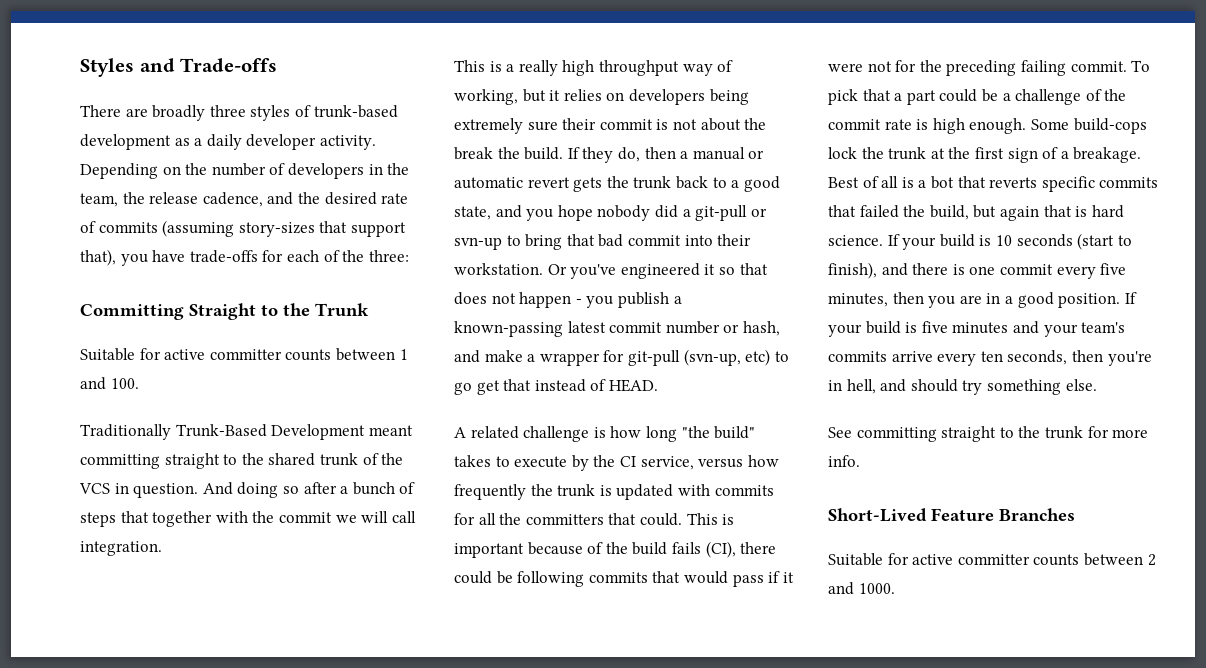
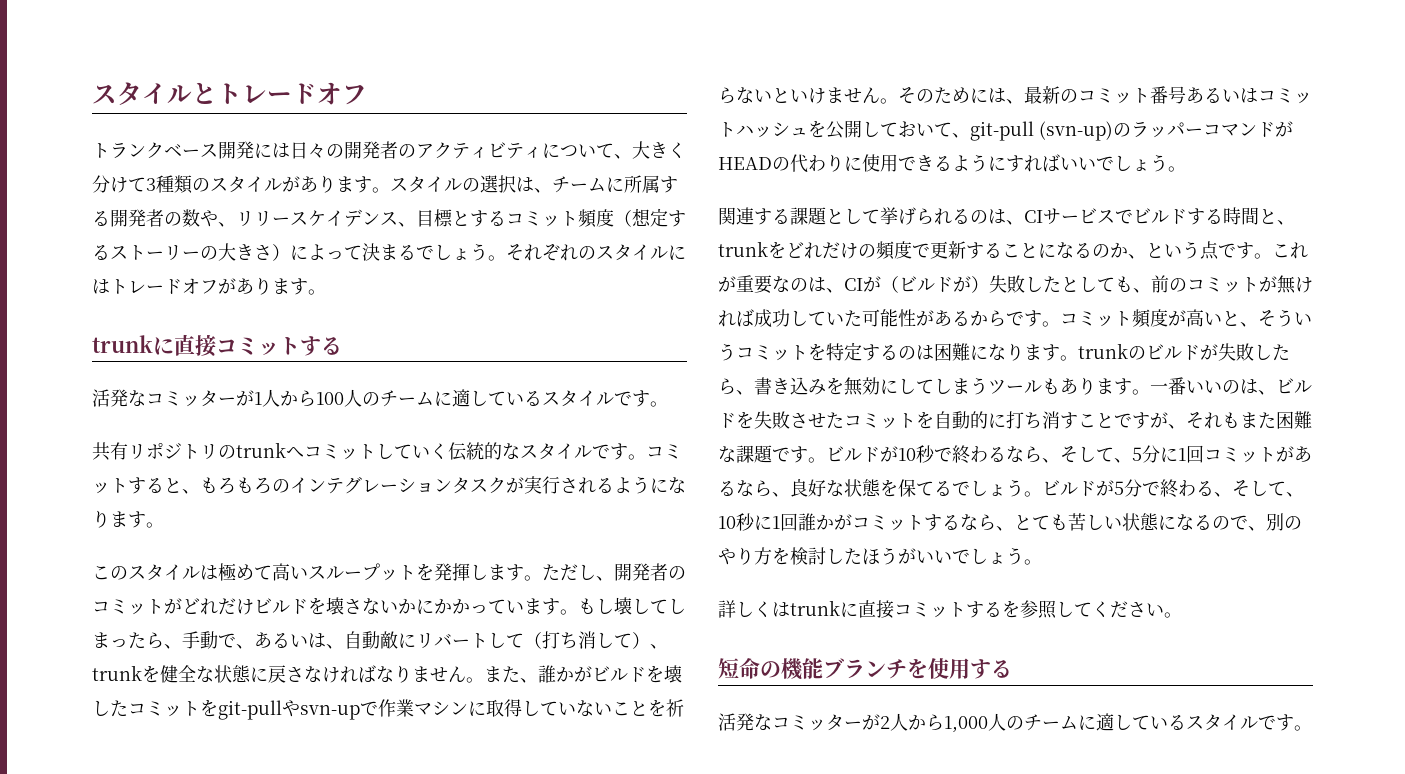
[80,58,278,77] [80,105,398,121] [80,134,376,150] [80,163,410,179] [80,192,409,207] [80,220,406,237] [80,249,409,266] [80,303,369,320] [80,348,408,361] [80,377,139,390] [80,424,413,440] [80,453,404,469] [79,482,416,498] [80,511,416,527] [80,541,162,556] [454,60,734,76] [454,89,749,105] [454,118,767,134] [454,147,765,163] [454,176,780,192] [454,205,767,221] [454,234,752,250] [454,263,768,279] [454,292,682,308] [454,321,780,337] [454,349,789,366] [454,379,658,395] [454,426,756,442] [454,455,779,471] [454,484,774,500] [454,513,735,526] [454,541,777,558] [454,571,794,587] [828,60,1151,76] [828,89,1127,105] [828,118,1147,134] [828,147,1142,163] [828,176,1159,192] [828,205,1124,221] [828,233,1132,250] [828,262,1127,279] [828,292,1137,308] [828,321,1126,337] [828,350,1152,366] [828,379,1097,395] [828,426,1149,442] [828,455,860,467] [828,508,1075,522] [828,553,1156,566] [828,582,895,595] Styles and Trade-offs // There are broadly three styles of trunk-based development as a daily developer activity. Depending on the number of developers in the team, the release cadence, and the desired rate of commits (assuming story-sizes that support that), you have trade-offs for each of the three: // Committing Straight to the Trunk // Suitable for active committer counts between 1 and 100. // Traditionally Trunk-Based Development meant committing straight to the shared trunk of the VCS in question. And doing so after a bunch of steps that together with the commit we will call integration. // This is a really high throughput way of working, but it relies on developers being extremely sure their commit is not about the break the build. If they do, then a manual or automatic revert gets the trunk back to a good state, and you hope nobody did a git-pull or svn-up to bring that bad commit into their workstation. Or you've engineered it so that does not happen - you publish a known-passing latest commit number or hash, and make a wrapper for git-pull (svn-up, etc) to go get that instead of HEAD. // A related challenge is how long "the build" takes to execute by the CI service, versus how frequently the trunk is updated with commits for all the committers that could. This is important because of the build fails (CI), there could be following commits that would pass if it were not for the preceding failing commit. To pick that a part could be a challenge of the commit rate is high enough. Some build-cops lock the trunk at the first sign of a breakage. Best of all is a bot that reverts specific commits that failed the build, but again that is hard science. If your build is 10 seconds (start to finish), and there is one commit every five minutes, then you are in a good position. If your build is five minutes and your team's commits arrive every ten seconds, then you're in hell, and should try something else. // See committing straight to the trunk for more info. // Short-Lived Feature Branches // Suitable for active committer counts between 2 and 1000. -> [92,82,367,105] [92,141,686,159] [92,175,678,194] [92,208,686,228] [92,243,686,261] [92,277,326,295] [92,334,342,357] [92,389,668,407] [92,442,682,461] [92,476,686,494] [92,510,164,528] [92,563,686,581] [92,597,686,615] [92,631,668,649] [92,665,682,683] [92,699,684,720] [718,86,1312,104] [718,120,1293,141] [718,154,1186,173] [718,207,1295,225] [718,241,1308,260] [718,275,1313,294] [718,309,1312,328] [718,342,1290,361] [718,377,1312,396] [718,411,1312,429] [718,445,1312,464] [718,479,1304,498] [718,513,1302,531] [718,547,1042,565] [718,600,1182,619] [718,658,1012,680] [718,713,1312,733] スタイルとトレードオフ // トランクベース開発には日々の開発者のアクティビティについて、大きく分けて3種類のスタイルがあります。スタイルの選択は、チームに所属する開発者の数や、リリースケイデンス、目標とするコミット頻度（想定するストーリーの大きさ）によって決まるでしょう。それぞれのスタイルにはトレードオフがあります。 // trunkに直接コミットする // 活発なコミッターが1人から100人のチームに適しているスタイルです。 // 共有リポジトリのtrunkへコミットしていく伝統的なスタイルです。コミットすると、もろもろのインテグレーションタスクが実行されるようになります。 // このスタイルは極めて高いスループットを発揮します。ただし、開発者のコミットがどれだけビルドを壊さないかにかかっています。もし壊してしまったら、手動で、あるいは、自動敵にリバートして（打ち消して）、trunkを健全な状態に戻さなければなりません。また、誰かがビルドを壊したコミットをgit-pullやsvn-upで作業マシンに取得していないことを祈らないといけません。そのためには、最新のコミット番号あるいはコミットハッシュを公開しておいて、git-pull (svn-up)のラッパーコマンドがHEADの代わりに使用できるようにすればいいでしょう。 // 関連する課題として挙げられるのは、CIサービスでビルドする時間と、trunkをどれだけの頻度で更新することになるのか、という点です。これが重要なのは、CIが（ビルドが）失敗したとしても、前のコミットが無ければ成功していた可能性があるからです。コミット頻度が高いと、そういうコミットを特定するのは困難になります。trunkのビルドが失敗したら、書き込みを無効にしてしまうツールもあります。一番いいのは、ビルドを失敗させたコミットを自動的に打ち消すことですが、それもまた困難な課題です。ビルドが10秒で終わるなら、そして、5分に1回コミットがあるなら、良好な状態を保てるでしょう。ビルドが5分で終わる、そして、10秒に1回誰かがコミットするなら、とても苦しい状態になるので、別のやり方を検討したほうがいいでしょう。 // 詳しくはtrunkに直接コミットするを参照してください。 // 短命の機能ブランチを使用する // 活発なコミッターが2人から1,000人のチームに適しているスタイルです。

